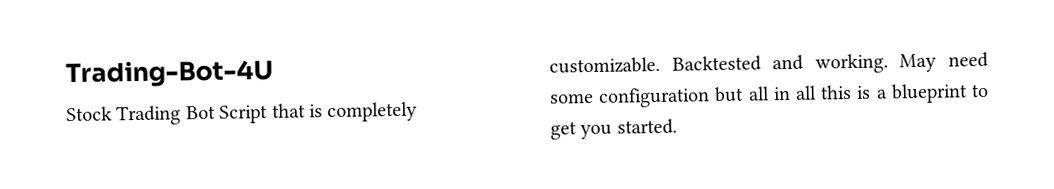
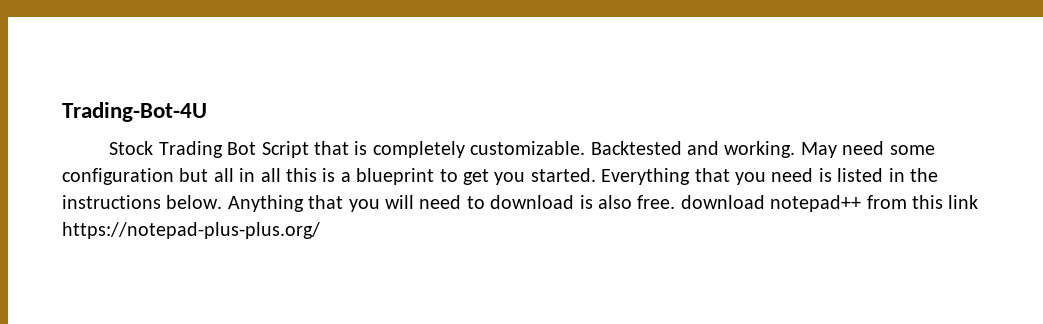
(677, 126) none -> [601,168,938,185] [62,195,979,212] [62,222,320,239] Everything that you need is listed in the instructions below. Anything that you will need to download is also free. download notepad++ from this link https://notepad-plus-plus.org/

